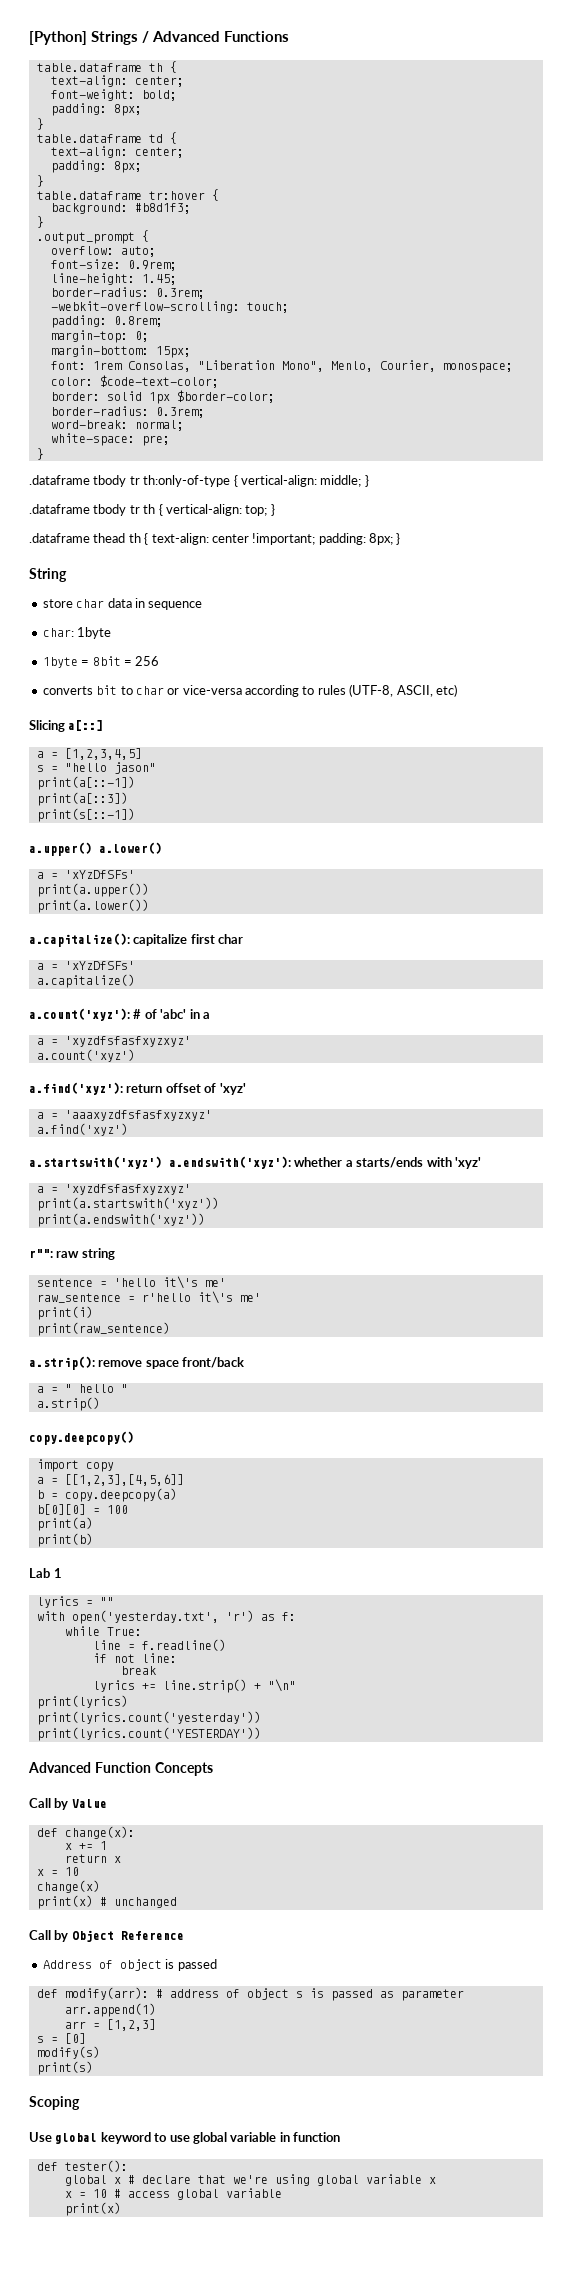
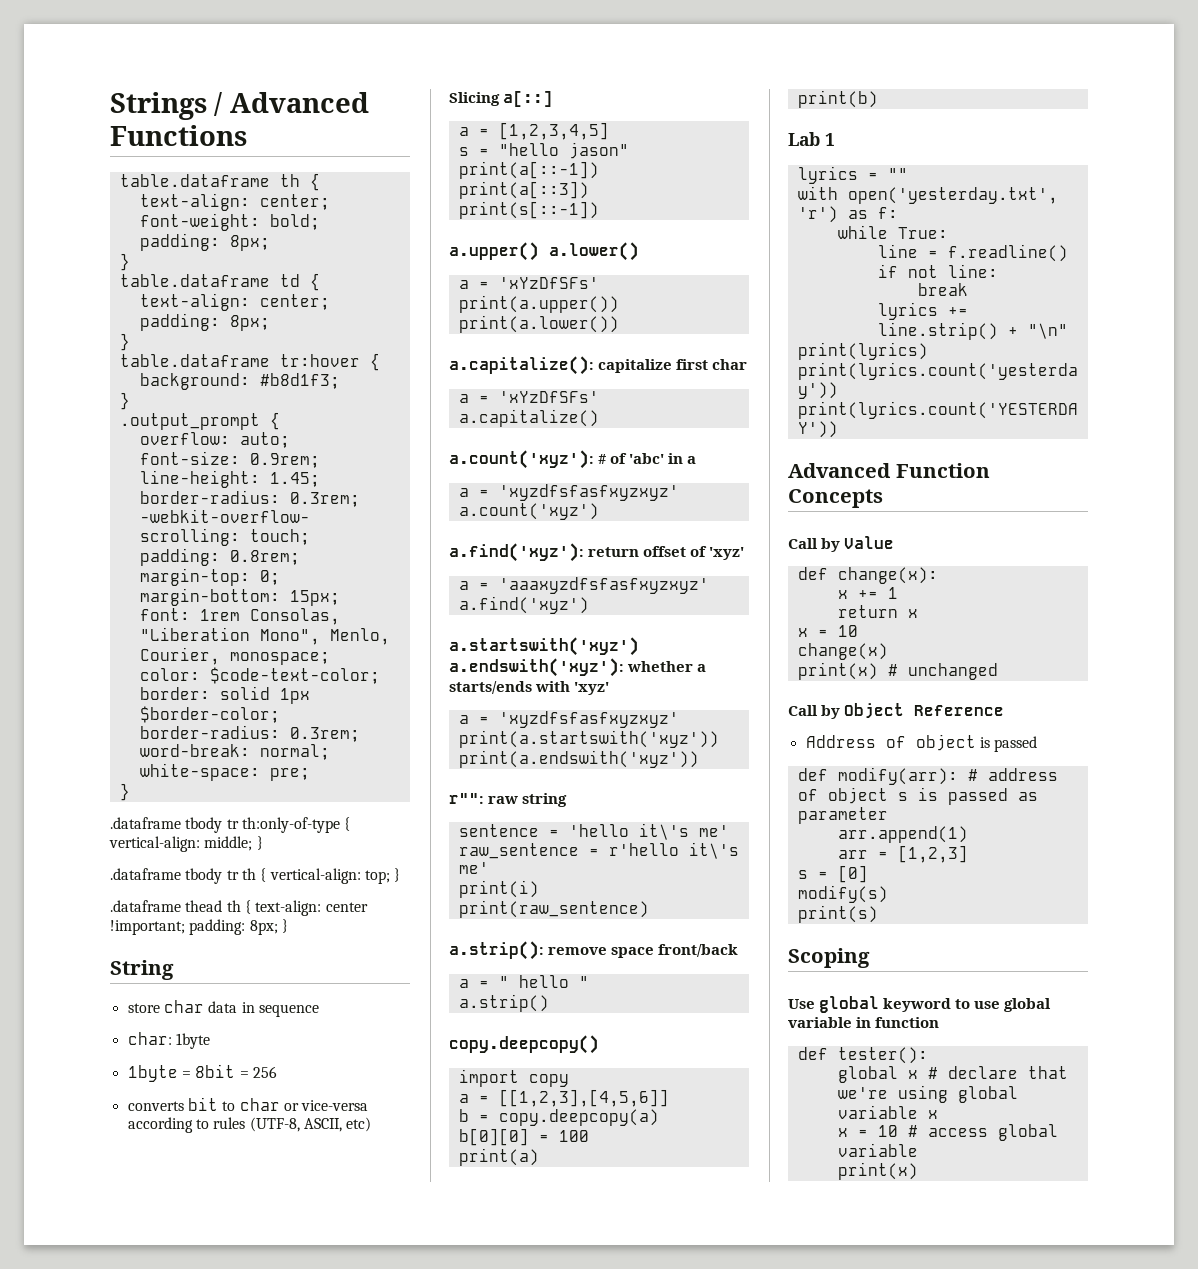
[29,31,87,45] [Python] -> (110, 106) none

